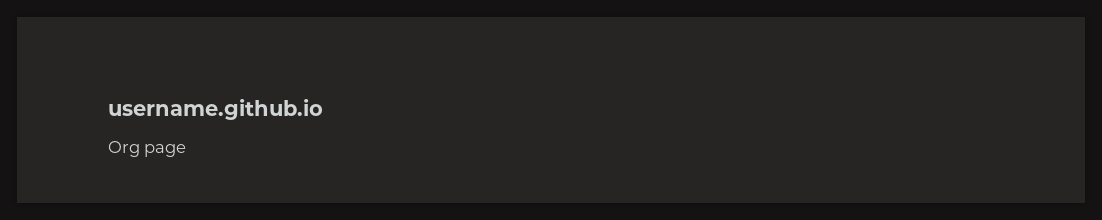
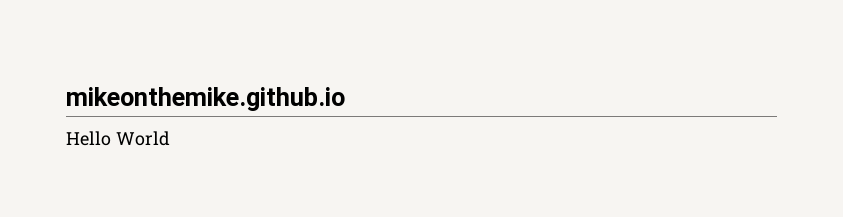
[108,99,323,120] [108,141,187,157] username.github.io // Org page -> [66,87,345,111] [66,131,170,146] mikeonthemike.github.io // Hello World

